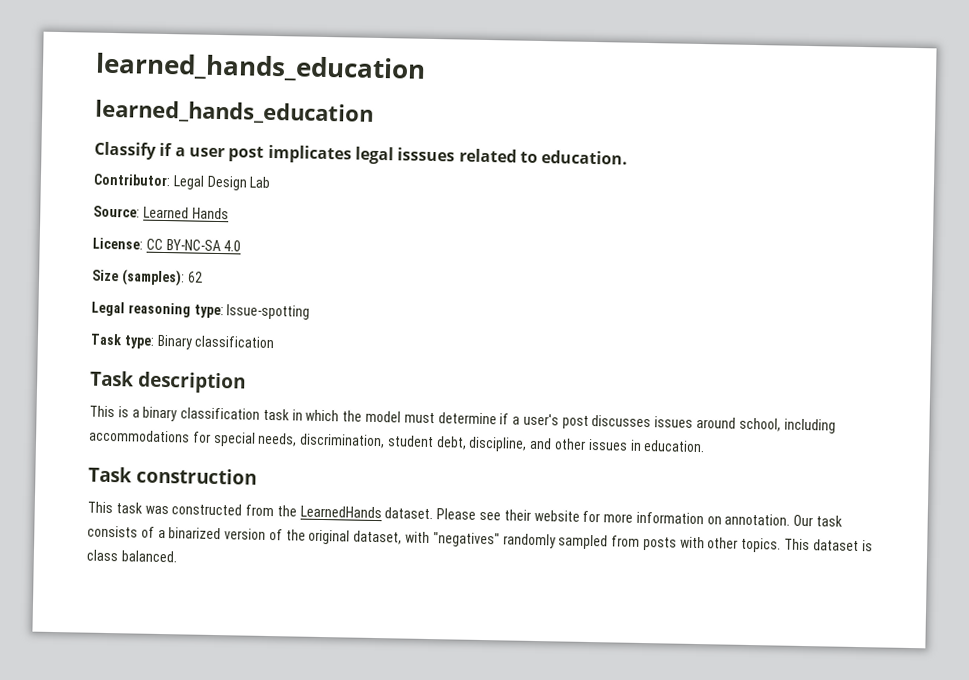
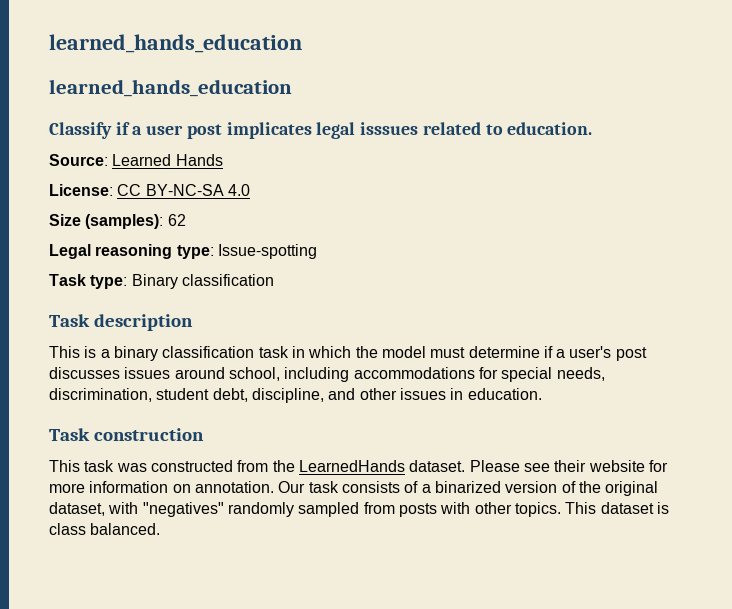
[93,173,272,191] // Contributor: Legal Design Lab -> (593, 128) none

